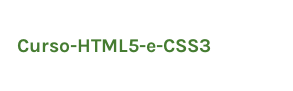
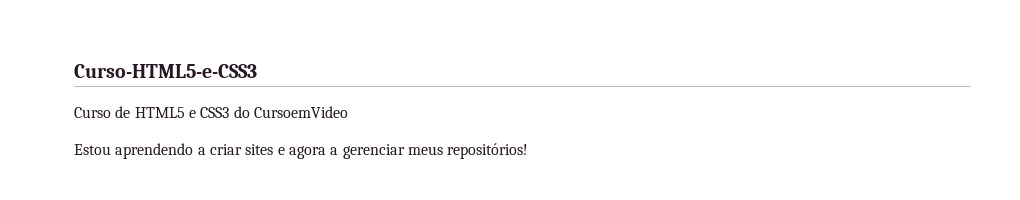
(211, 46) none -> [74,106,348,118] [74,143,529,159] // Curso de HTML5 e CSS3 do CursoemVideo // Estou aprendendo a criar sites e agora a gerenciar meus repositórios!

